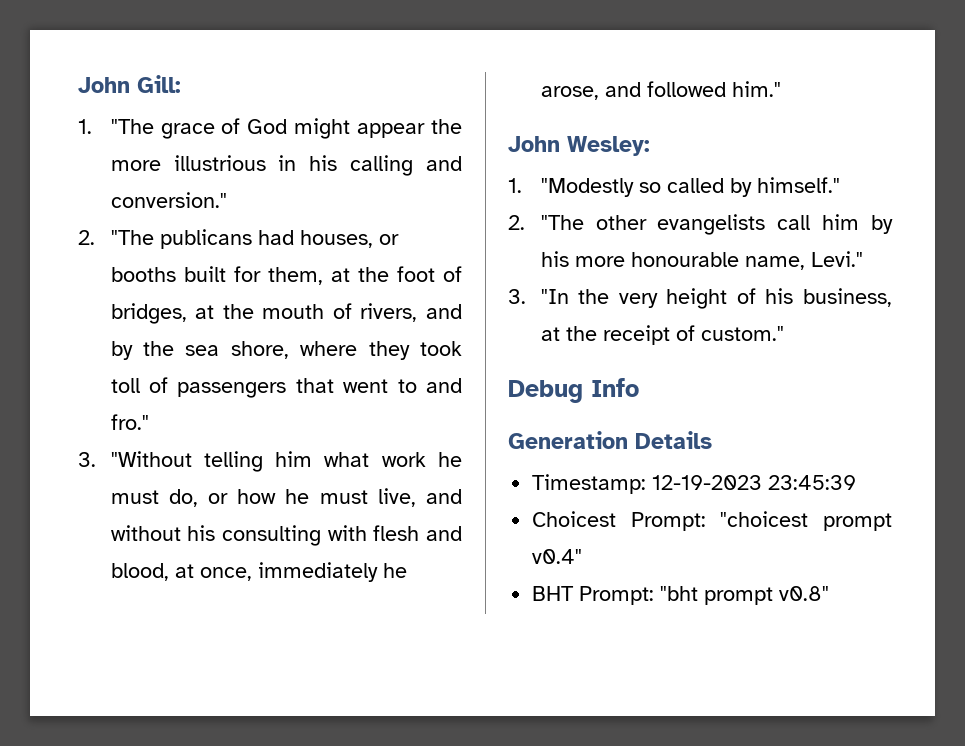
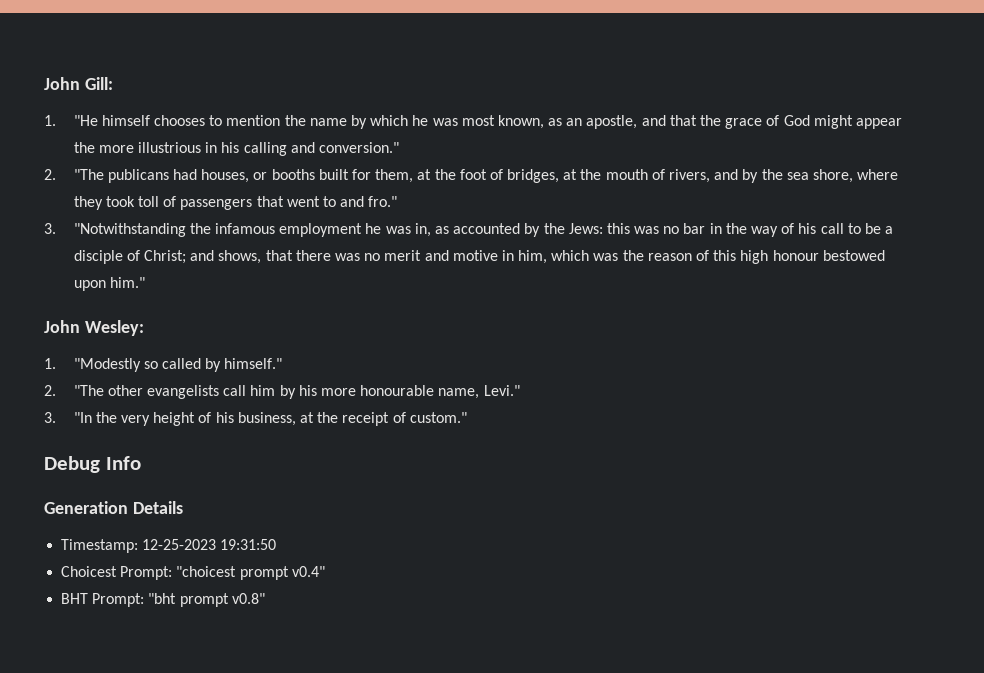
[110,119,154,134] "The -> [73,115,722,129] "He himself chooses to mention the name by which he was most known, as an apostle, and that the
[110,451,463,472] [110,488,462,507] [110,525,462,546] [110,562,407,582] [540,81,726,100] "Without telling him what work he must do, or how he must live, and without his consulting with flesh and blood, at once, immediately he arose, and followed -> [73,223,894,237] [73,250,885,264] [73,280,106,291] "Notwithstanding the infamous employment he was in, as accounted by the Jews: this was no bar in the way of his call to be a disciple of Christ; and shows, that there was no merit and motive in him, which was the reason of this high honour bestowed upon
[652,475,857,490] 12-19-2023 23:45:39 -> [142,539,277,550] 12-25-2023 19:31:50

